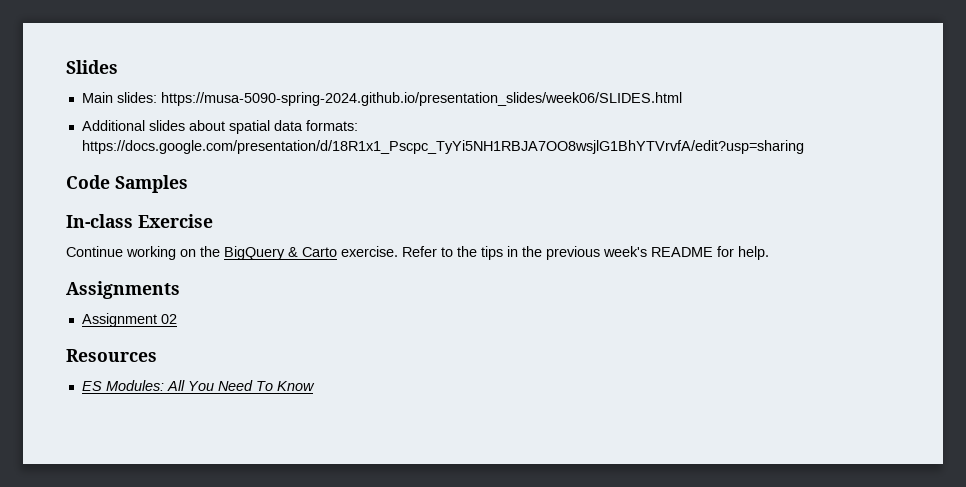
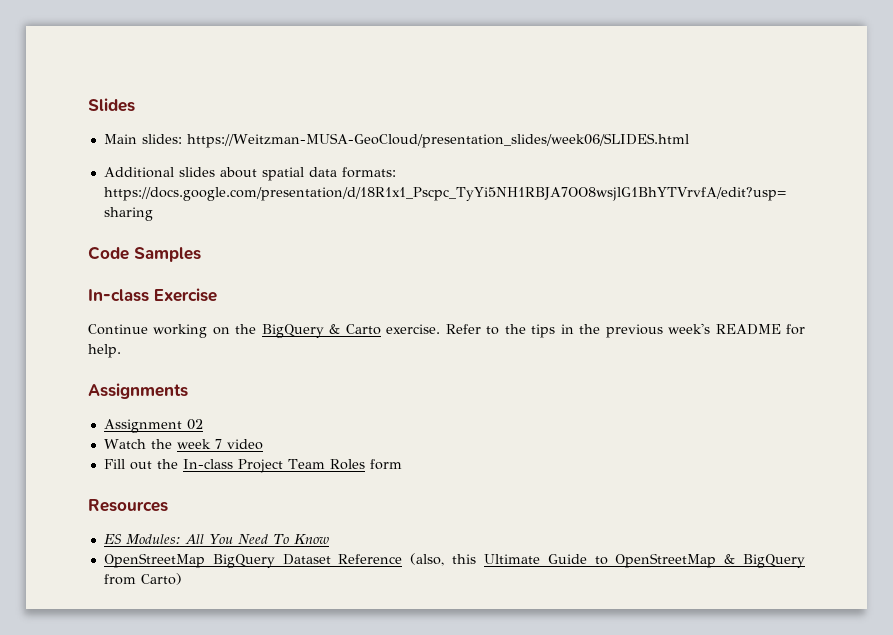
[160,92,682,106] https://musa-5090-spring-2024.github.io/presentation_slides/week06/SLIDES.html -> [186,133,689,148] https://Weitzman-MUSA-GeoCloud/presentation_slides/week06/SLIDES.html
(177, 319) none -> [103,439,263,450] [103,459,402,473] // Watch the week 7 video // Fill out the In-class Project Team Roles form
(315, 386) none -> [103,553,806,568] [103,573,182,585] // OpenStreetMap BigQuery Dataset Reference (also, this Ultimate Guide to OpenStreetMap & BigQuery from Carto)

